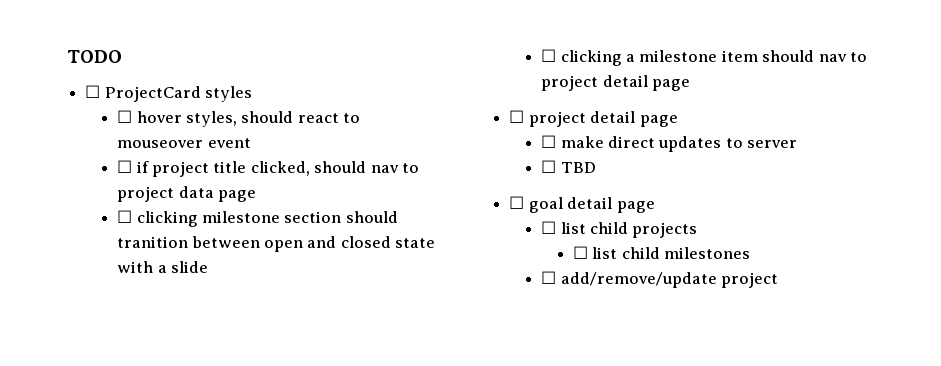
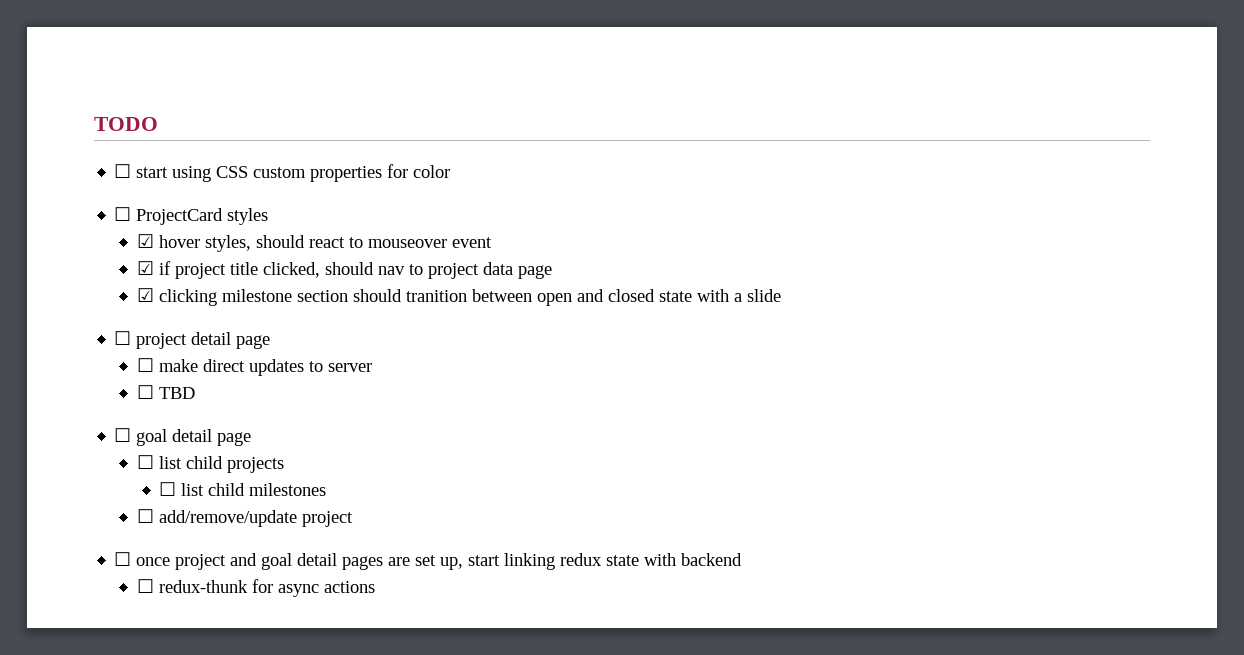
(122, 56) none -> [114,164,451,182] // ☐ start using CSS custom properties for color
[117,110,133,123] ☐ -> [136,234,154,248] ☑
[117,160,133,173] ☐ -> [136,261,154,275] ☑
[117,210,133,223] ☐ -> [136,288,154,302] ☑
[541,49,868,66] [541,75,690,91] // ☐ clicking a milestone item should nav to project detail page -> (781, 295) none
(778, 280) none -> [114,552,743,570] [136,579,375,597] // ☐ once project and goal detail pages are set up, start linking redux state with backend // ☐ redux-thunk for async actions

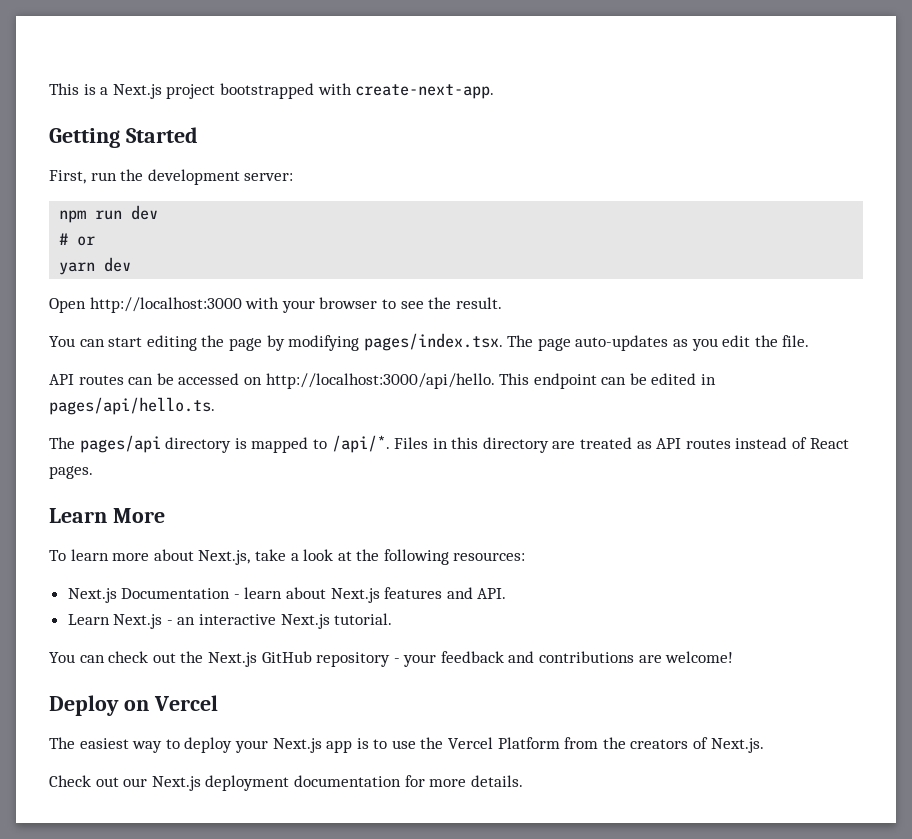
[94,117,158,131] [114,164,451,182] [114,207,269,225] [136,234,492,252] [136,261,552,279] [136,288,781,306] [114,331,271,349] [136,358,372,376] [136,385,195,399] [114,428,252,446] [136,455,284,473] [159,482,327,496] [136,509,353,527] [114,552,743,570] [136,579,375,597] TODO // ☐ start using CSS custom properties for color // ☐ ProjectCard styles // ☑ hover styles, should react to mouseover event // ☑ if project title clicked, should nav to project data page // ☑ clicking milestone section should tranition between open and closed state with a slide // ☐ project detail page // ☐ make direct updates to server // ☐ TBD // ☐ goal detail page // ☐ list child projects // ☐ list child milestones // ☐ add/remove/update project // ☐ once project and goal detail pages are set up, start linking redux state with backend // ☐ redux-thunk for async actions -> [49,83,495,99] [49,127,198,148] [49,169,294,185] [59,205,159,223] [59,233,96,246] [59,257,132,275] [49,297,502,313] [49,333,810,351] [49,373,717,389] [49,397,215,415] [49,435,849,453] [49,466,93,479] [49,508,165,523] [49,549,526,565] [67,587,507,603] [67,613,393,629] [49,651,734,667] [49,695,218,716] [49,737,764,753] [49,775,523,791] This is a Next.js project bootstrapped with create-next-app. // Getting Started // First, run the development server: // npm run dev // # or // yarn dev // Open http://localhost:3000 with your browser to see the result. // You can start editing the page by modifying pages/index.tsx. The page auto-updates as you edit the file. // API routes can be accessed on http://localhost:3000/api/hello. This endpoint can be edited in pages/api/hello.ts. // The pages/api directory is mapped to /api/*. Files in this directory are treated as API routes instead of React pages. // Learn More // To learn more about Next.js, take a look at the following resources: // Next.js Documentation - learn about Next.js features and API. // Learn Next.js - an interactive Next.js tutorial. // You can check out the Next.js GitHub repository - your feedback and contributions are welcome! // Deploy on Vercel // The easiest way to deploy your Next.js app is to use the Vercel Platform from the creators of Next.js. // Check out our Next.js deployment documentation for more details.

